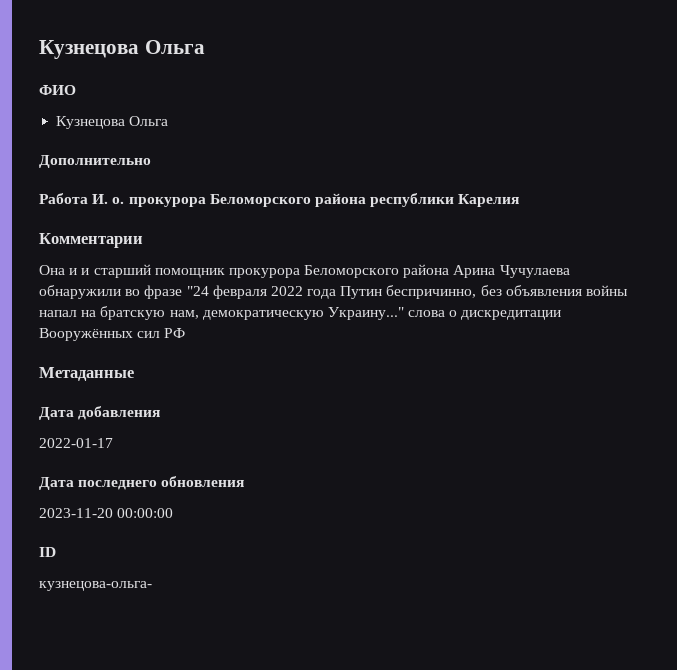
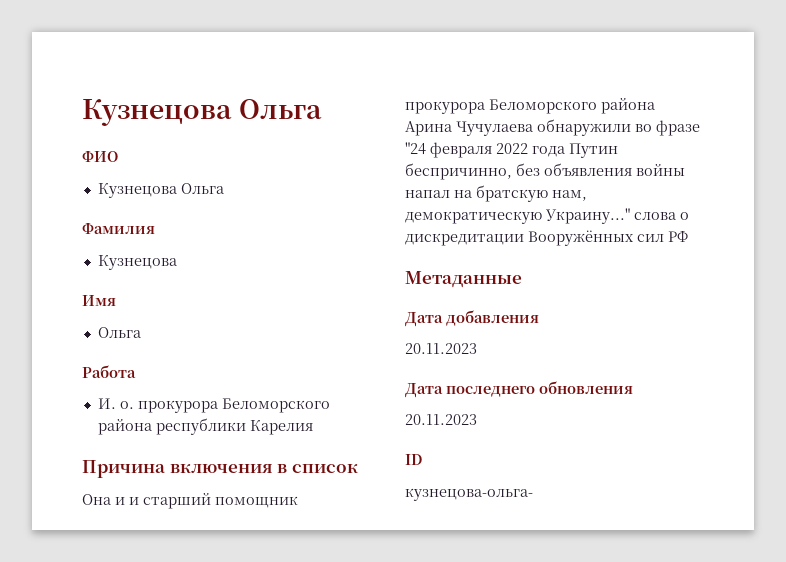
[39,155,151,168] Дополнительно -> [82,223,155,234] [97,255,177,270] [82,295,116,306] [97,327,141,338] Фамилия // Кузнецова // Имя // Ольга
(88, 198) none -> (136, 371) //
[39,233,143,248] Комментарии -> [82,460,358,478] Причина включения в список
[39,438,113,448] 2022-01-17 -> [405,343,477,354] 20.11.2023
[39,508,174,518] 2023-11-20 00:00:00 -> [405,414,477,425] 20.11.2023

